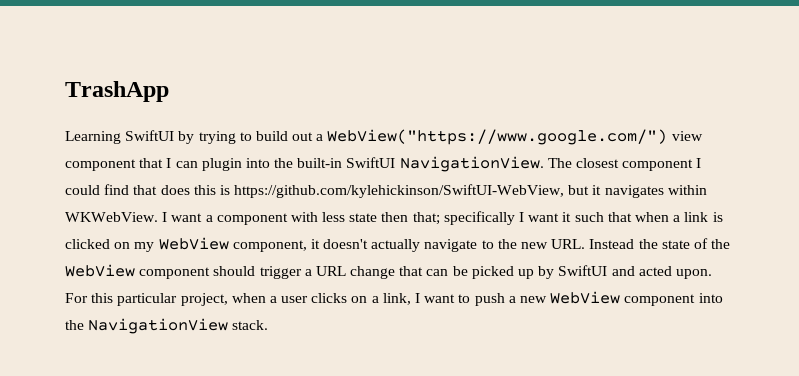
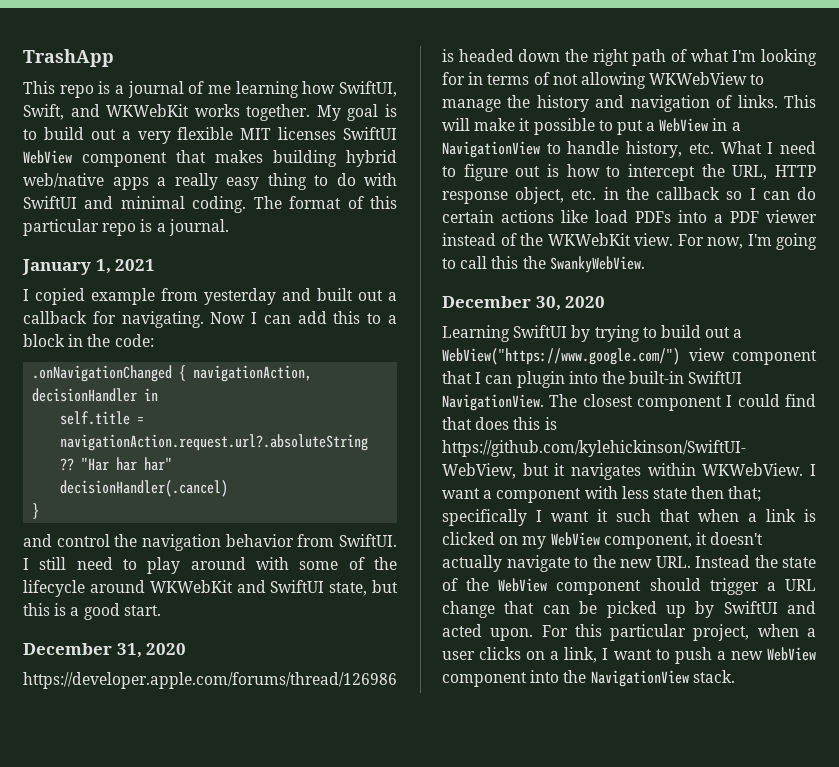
(169, 91) none -> [23,81,397,98] [23,104,397,121] [23,127,397,144] [23,150,397,167] [23,173,397,190] [23,196,397,213] [23,219,229,236] [22,259,156,275] [23,288,397,305] [23,311,397,328] [23,334,154,347] [32,365,313,382] [32,388,159,402] [60,411,145,425] [60,434,369,451] [60,457,173,471] [60,480,229,497] [32,503,40,519] [23,534,397,551] [23,557,397,574] [23,580,398,597] [23,603,161,620] [23,643,187,658] [23,672,397,689] [442,49,817,66] [442,72,765,89] [442,95,816,112] [442,118,741,135] [442,141,816,158] [442,164,816,181] [442,187,816,204] [442,210,817,223] [442,233,817,250] [442,256,645,273] [442,296,606,311] // This repo is a journal of me learning how SwiftUI, Swift, and WKWebKit works together. My goal is to build out a very flexible MIT licenses SwiftUI WebView component that makes building hybrid web/native apps a really easy thing to do with SwiftUI and minimal coding. The format of this particular repo is a journal. // January 1, 2021 // I copied example from yesterday and built out a callback for navigating. Now I can add this to a block in the code: // .onNavigationChanged { navigationAction, decisionHandler in // self.title = navigationAction.request.url?.absoluteString ?? "Har har har" // decisionHandler(.cancel) // } // and control the navigation behavior from SwiftUI. I still need to play around with some of the lifecycle around WKWebKit and SwiftUI state, but this is a good start. // December 31, 2020 // https://developer.apple.com/forums/thread/126986 is headed down the right path of what I'm looking for in terms of not allowing WKWebView to manage the history and navigation of links. This will make it possible to put a WebView in a NavigationView to handle history, etc. What I need to figure out is how to intercept the URL, HTTP response object, etc. in the callback so I can do certain actions like load PDFs into a PDF viewer instead of the WKWebKit view. For now, I'm going to call this the SwankyWebView. // December 30, 2020

